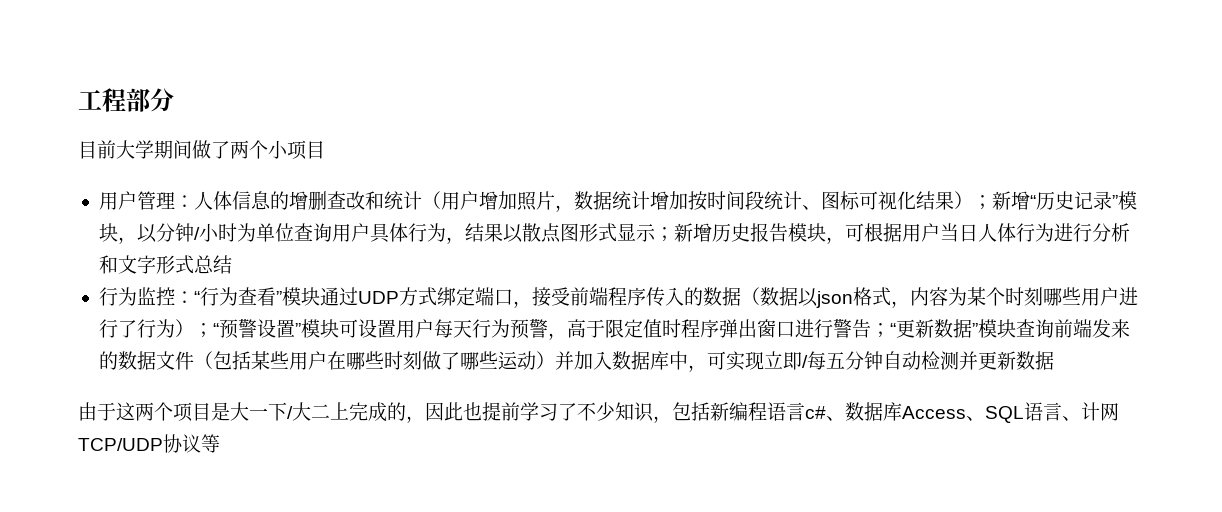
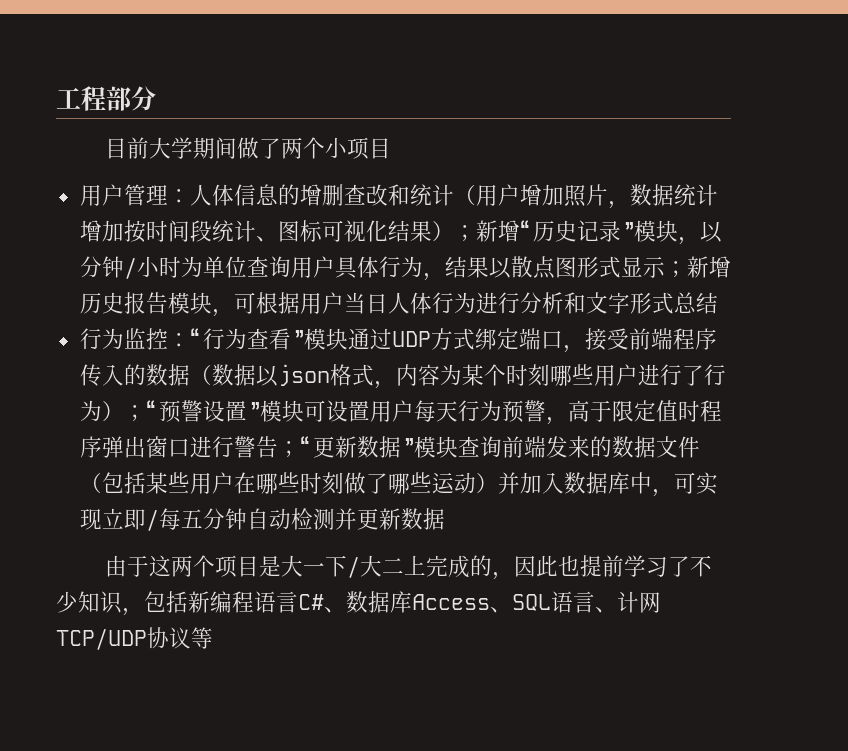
[805,406,826,419] c# -> [298,594,324,610] C#

